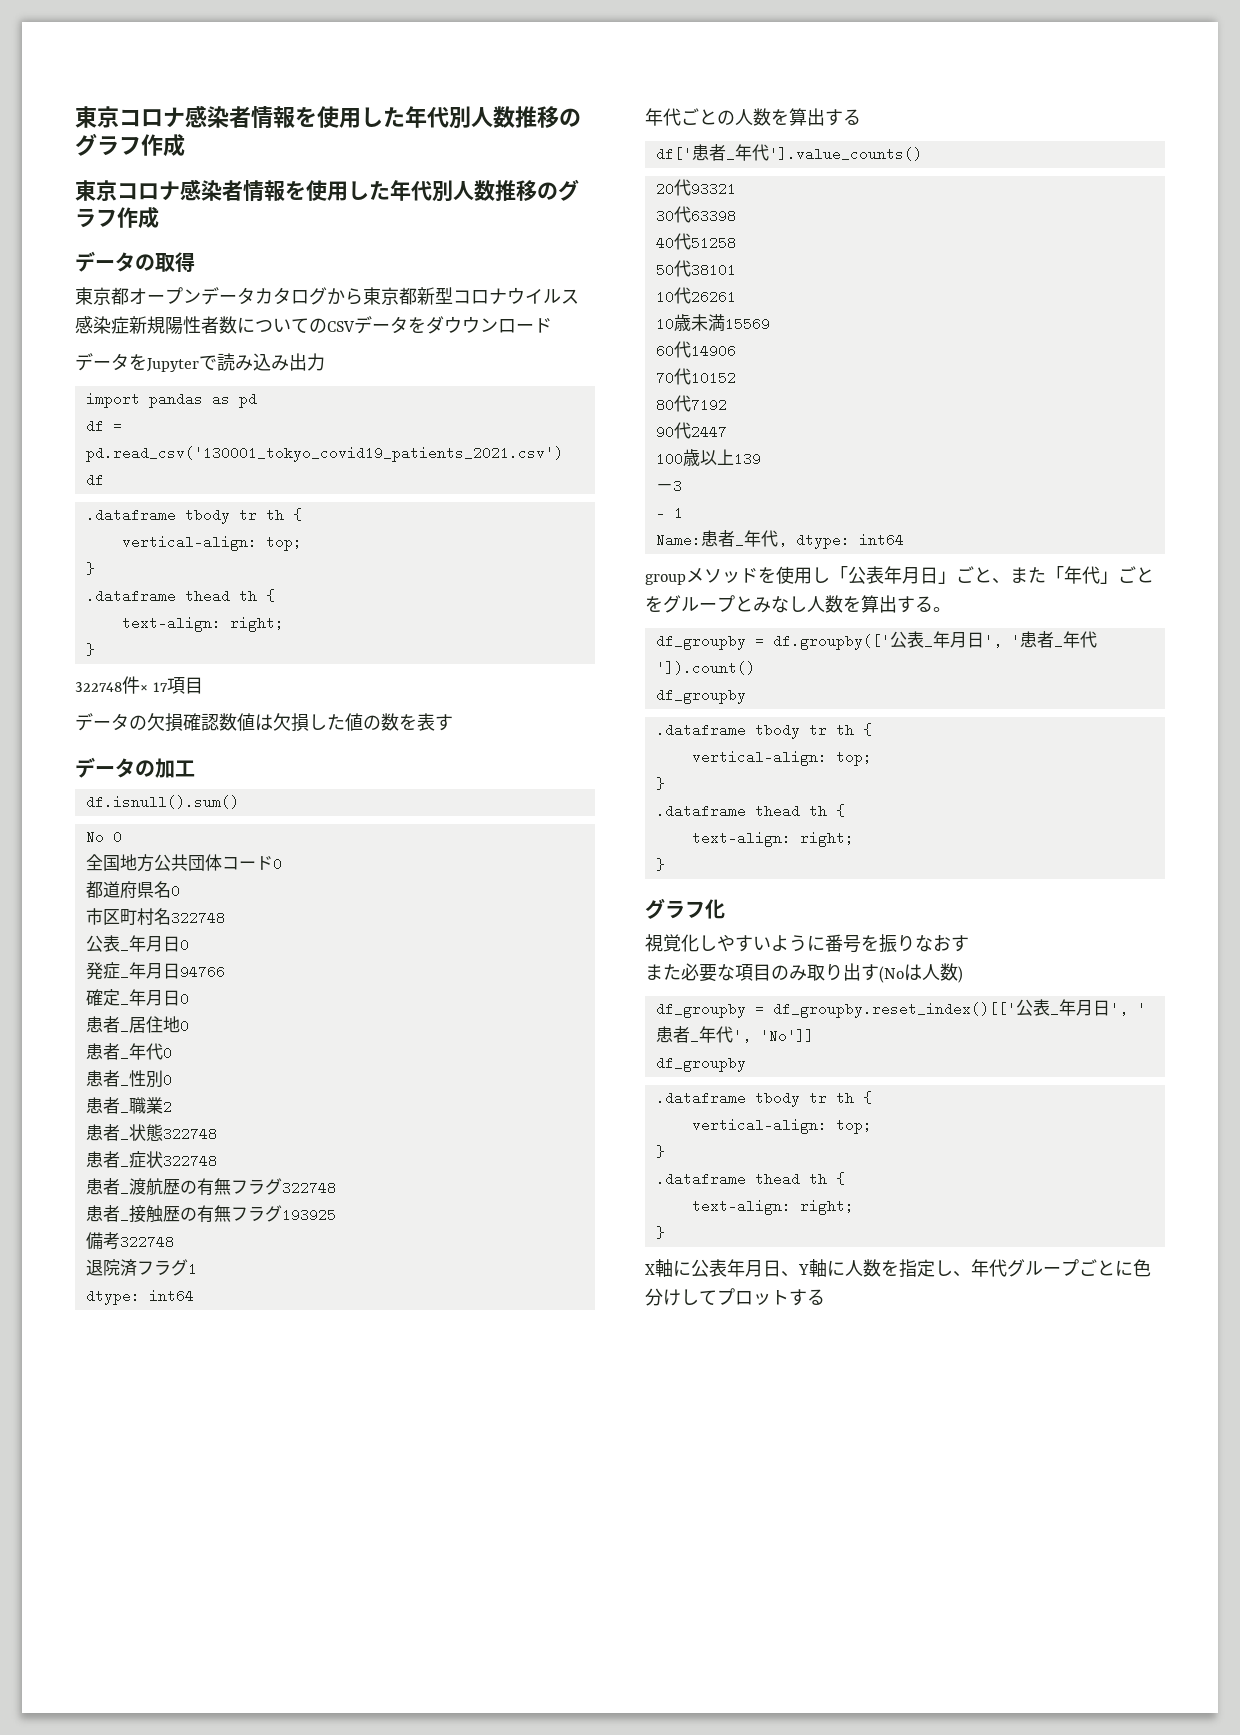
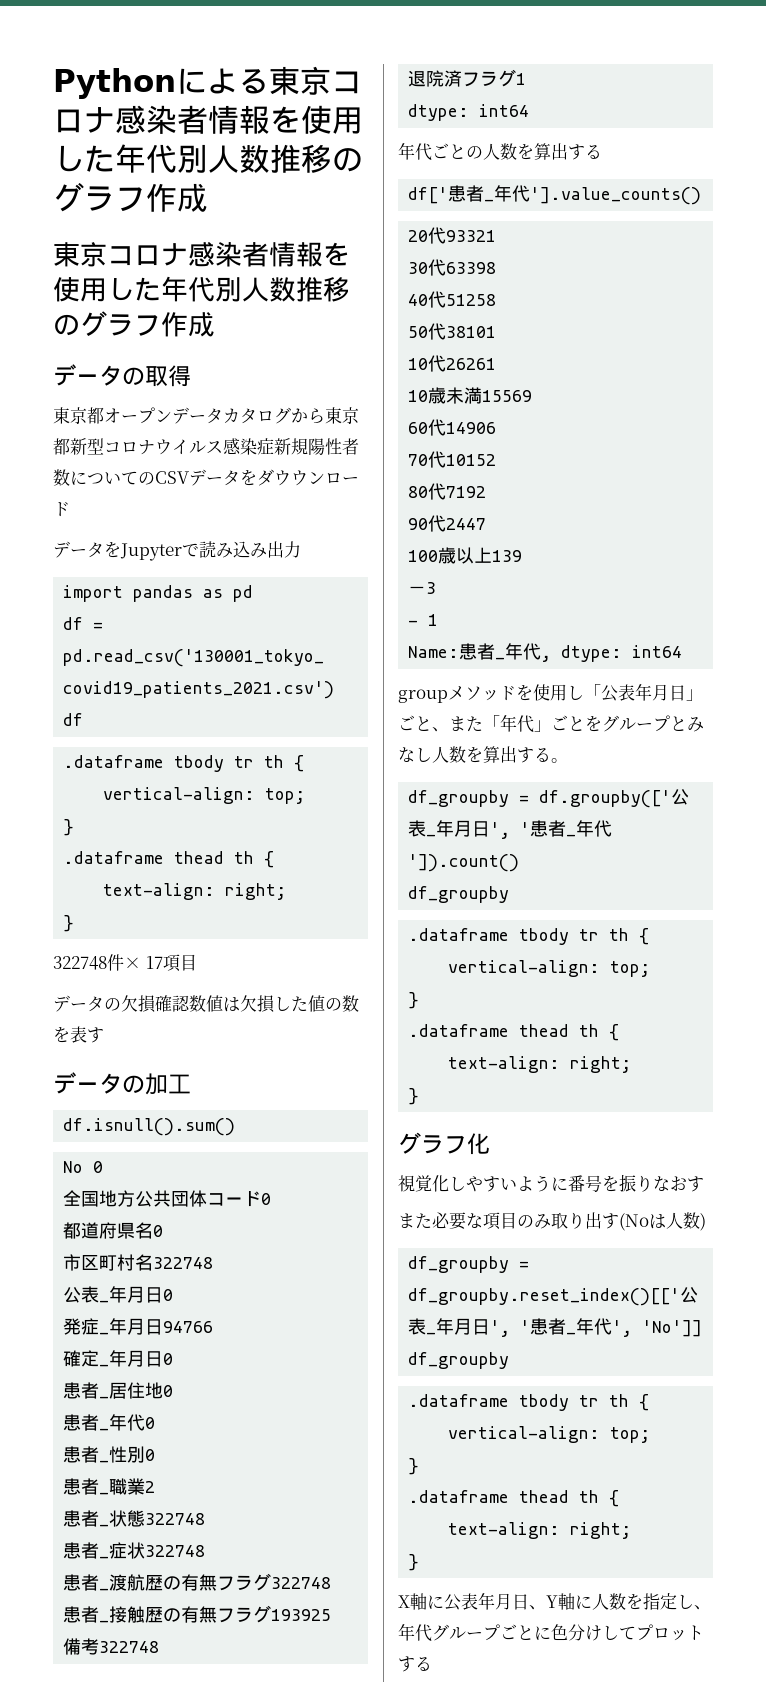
(75, 117) none -> [53,68,270,99] Pythonによる

